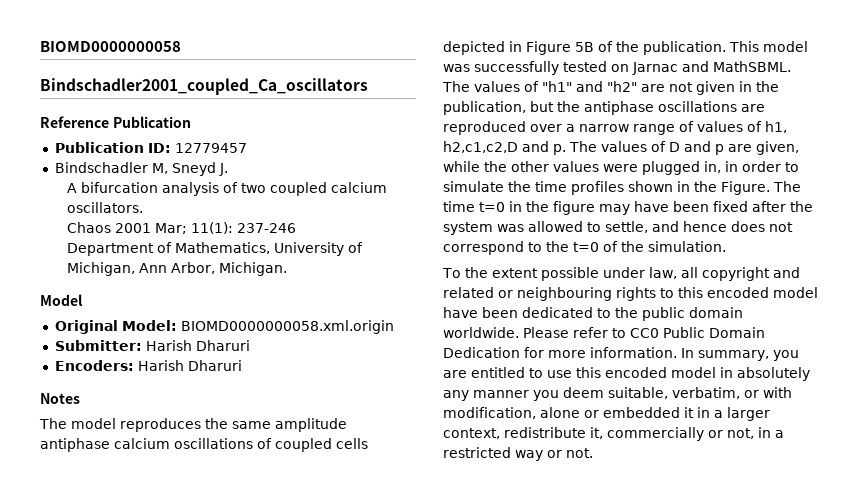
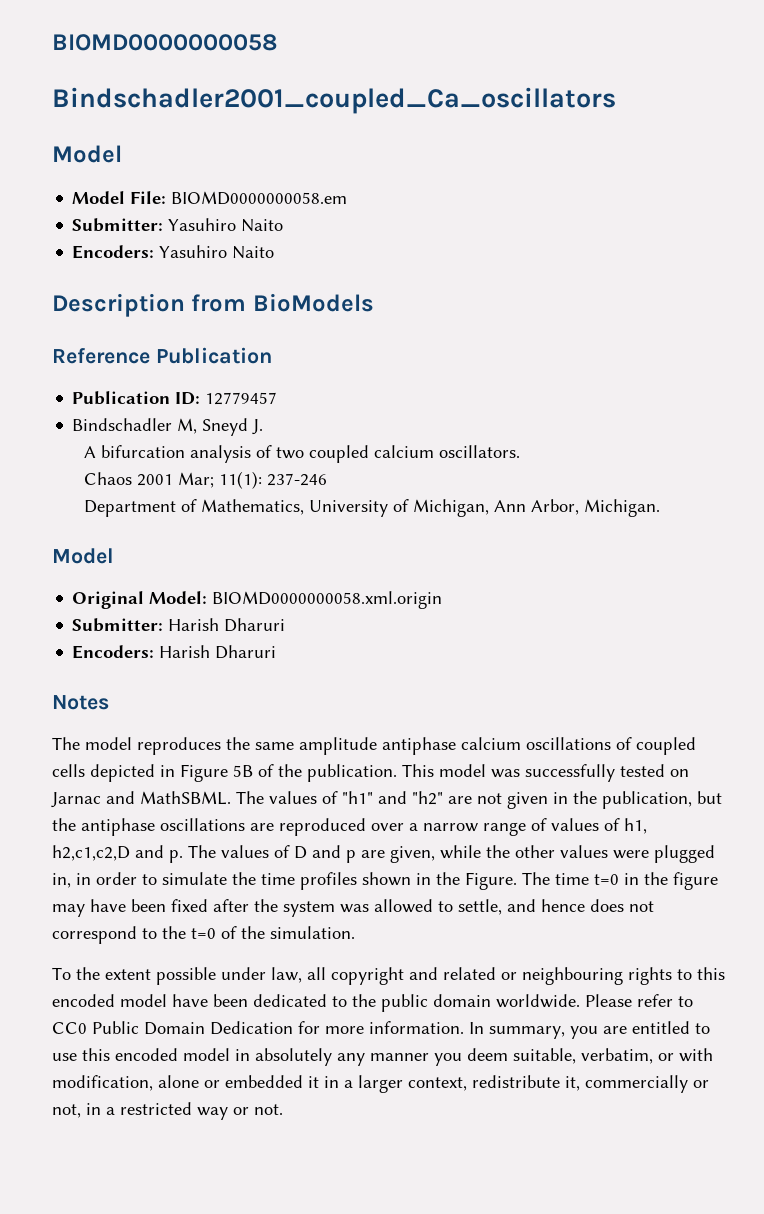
(368, 86) none -> [52,145,122,163] [72,191,348,205] [72,218,284,232] [72,245,275,259] [52,293,374,317] // Model // Model File: BIOMD0000000058.em // Submitter: Yasuhiro Naito // Encoders: Yasuhiro Naito // Description from BioModels

